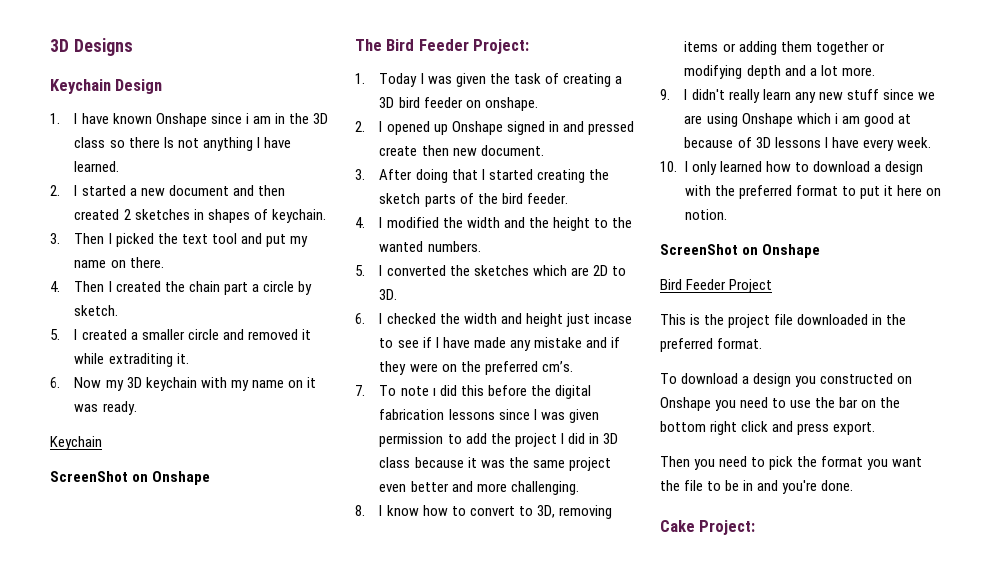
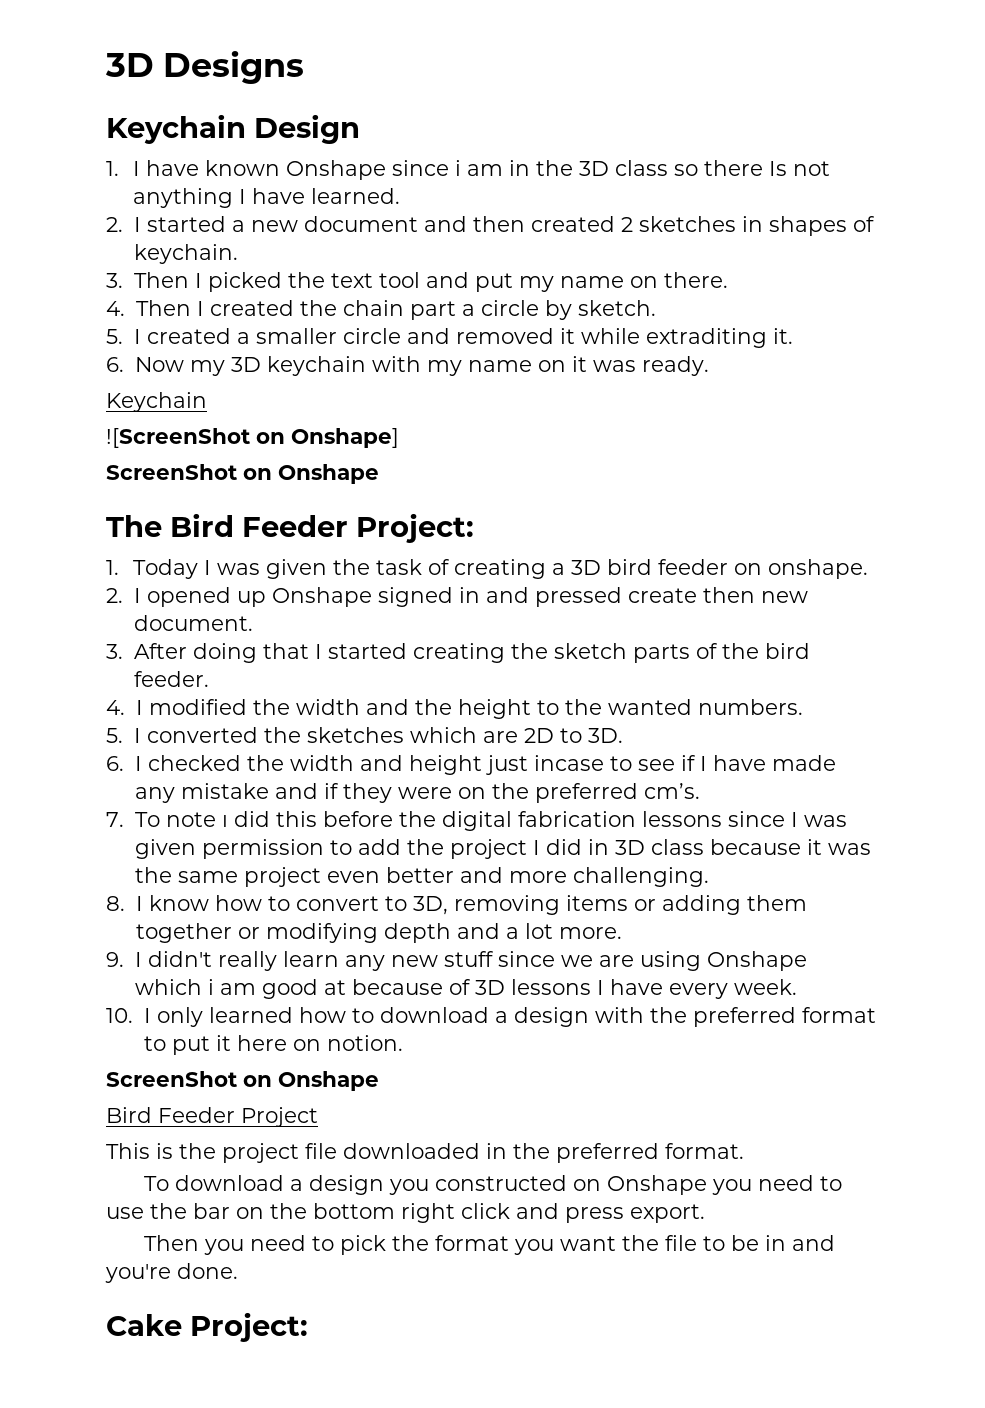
(102, 443) none -> [106,428,399,448] // ![ScreenShot on Onshape]

